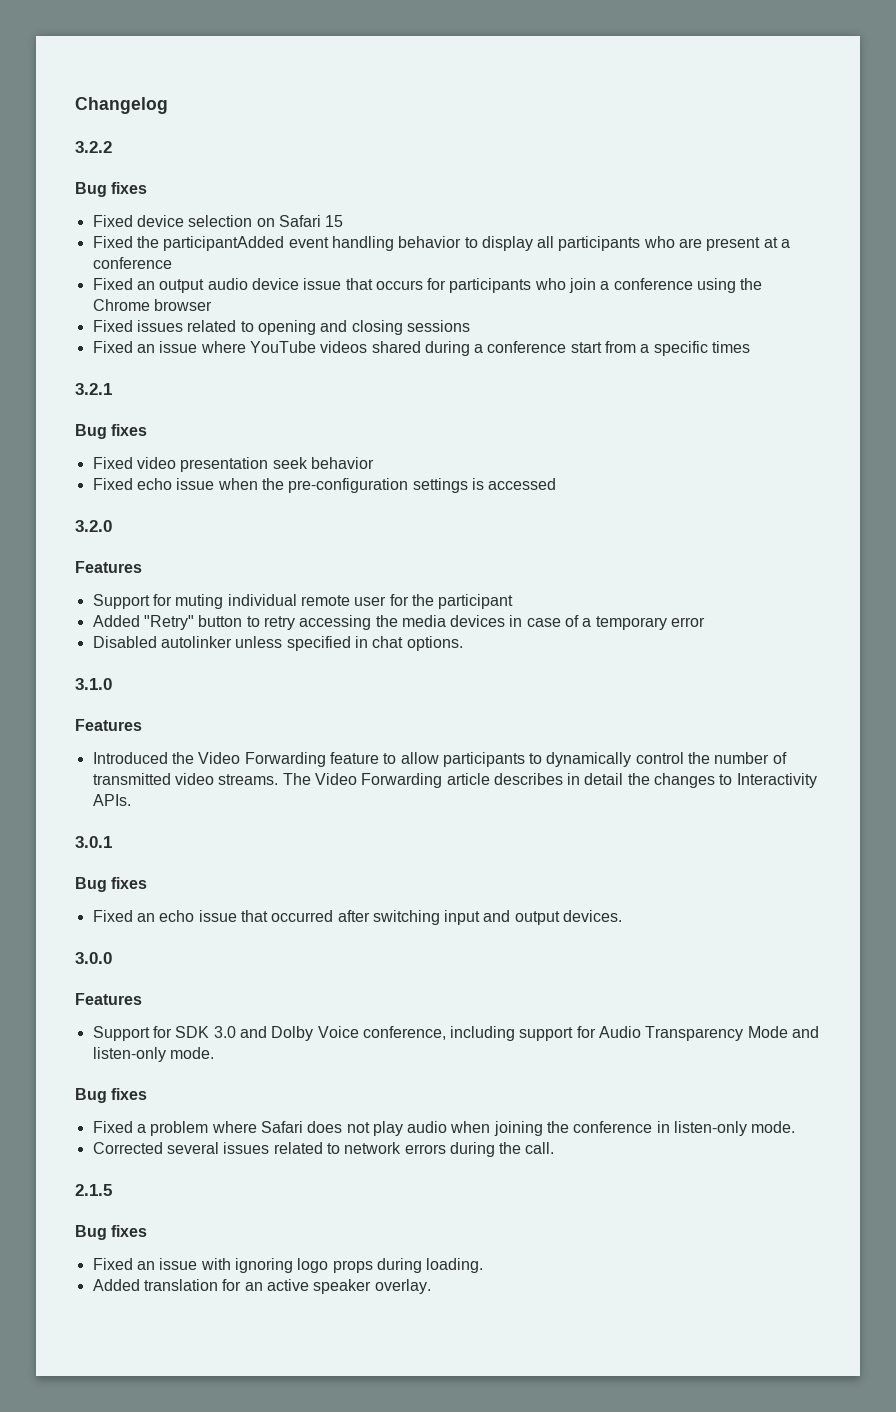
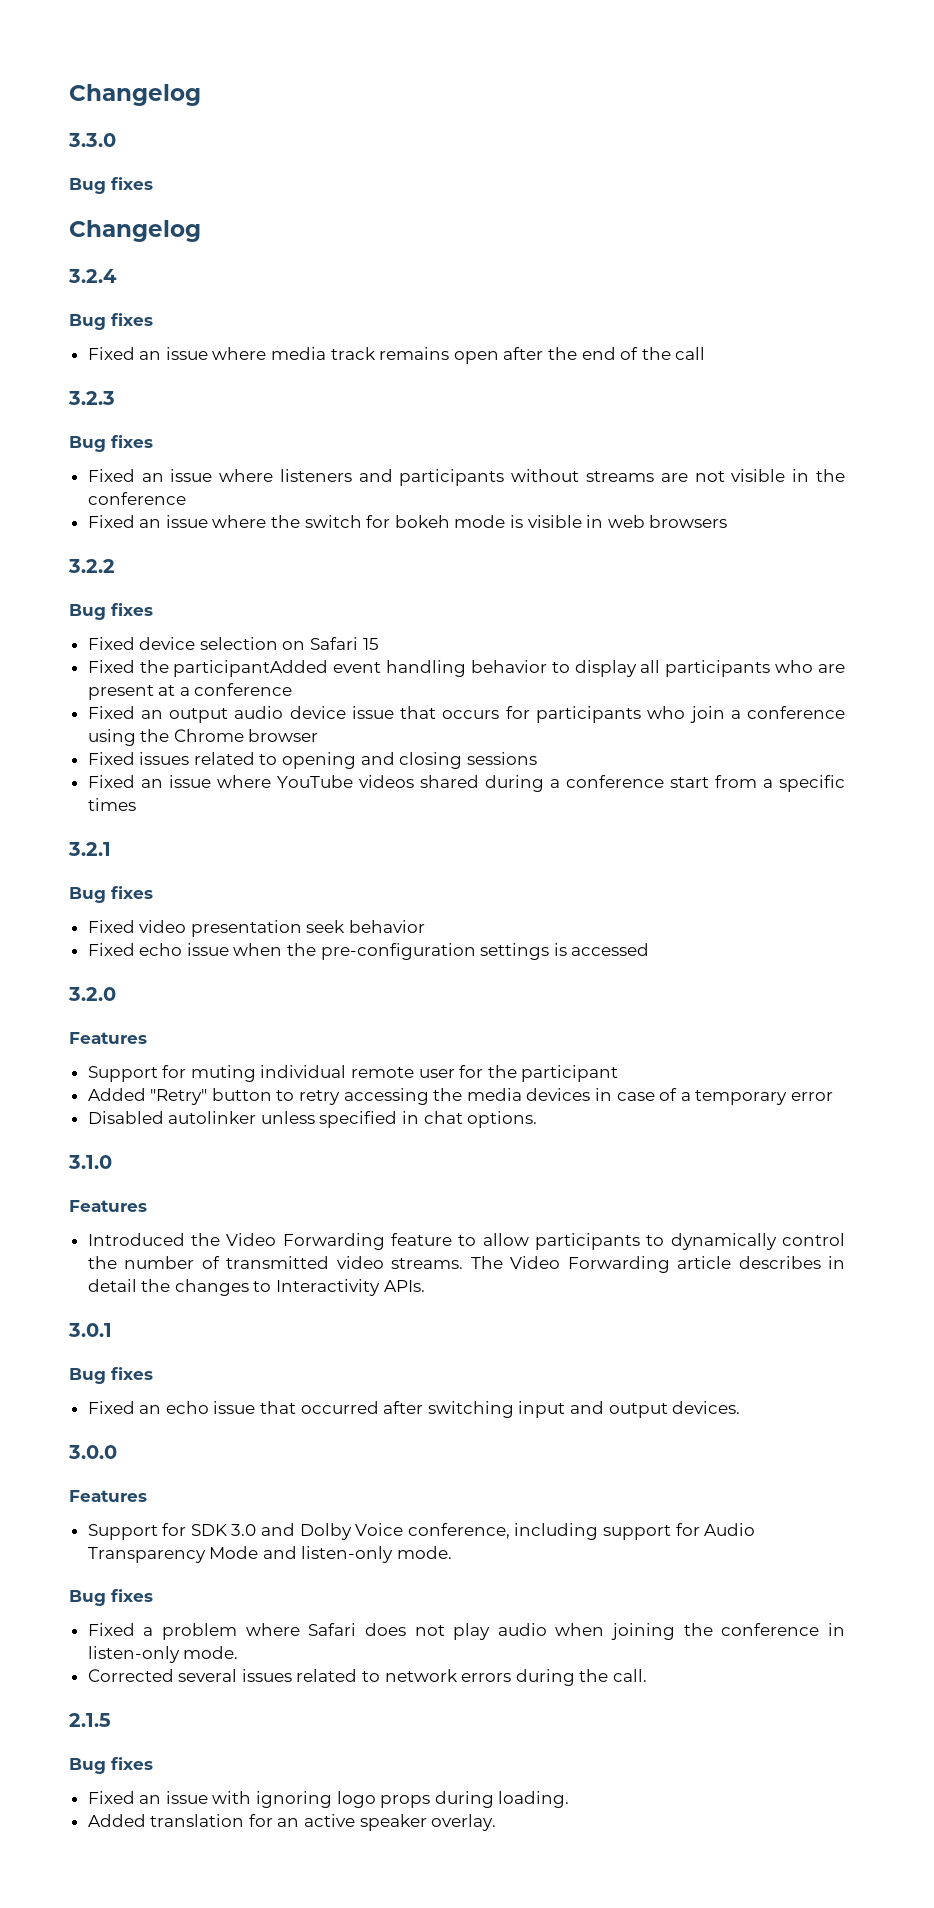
[75,97,168,114] Changelog -> [69,84,201,106] [68,133,116,147] [69,177,153,194] [69,220,201,242] [68,269,117,283] [69,313,153,330] [87,347,706,364] [68,391,115,405] [69,435,153,452] [87,469,845,486] [87,492,186,505] [87,515,728,528] Changelog // 3.3.0 // Bug fixes // Changelog // 3.2.4 // Bug fixes // Fixed an issue where media track remains open after the end of the call // 3.2.3 // Bug fixes // Fixed an issue where listeners and participants without streams are not visible in the conference // Fixed an issue where the switch for bokeh mode is visible in web browsers

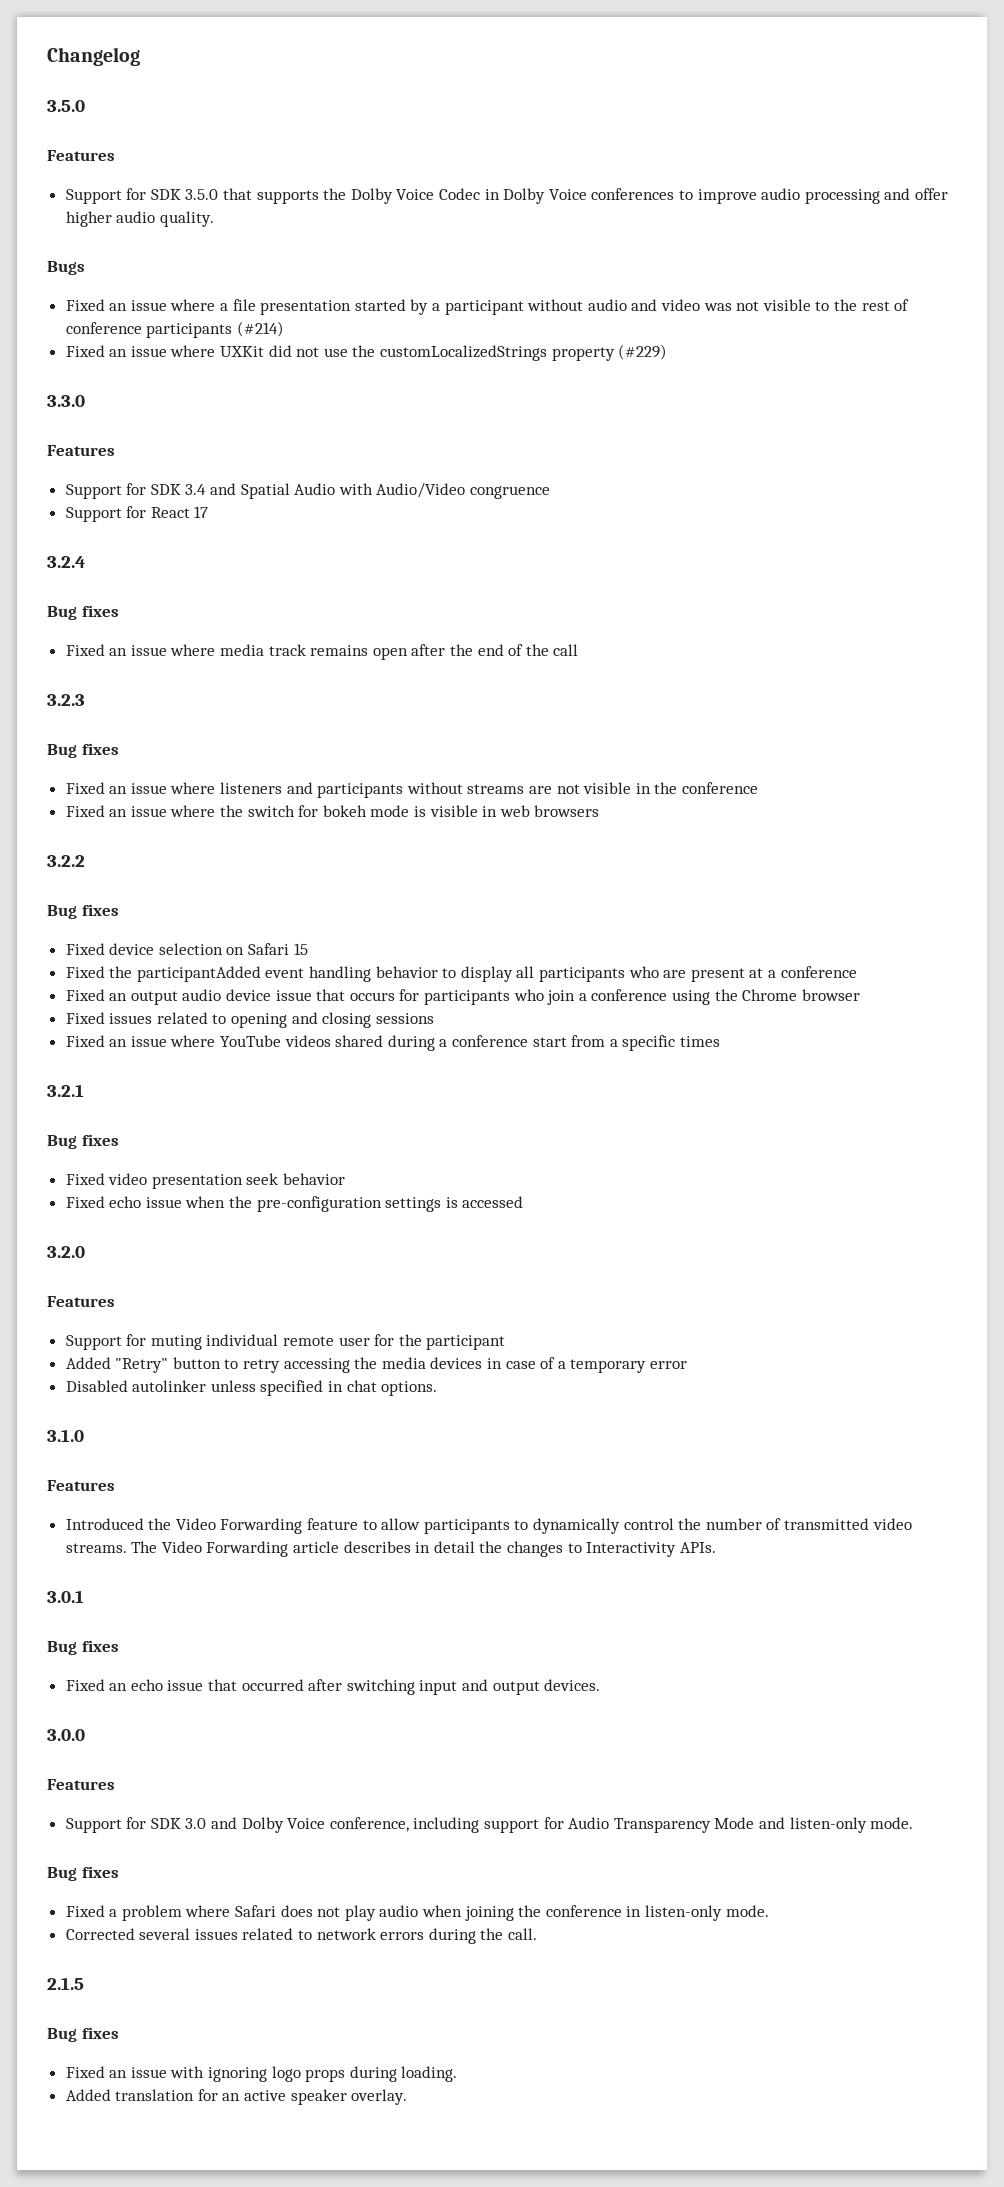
[69,84,201,106] [68,133,116,147] [69,177,153,194] [69,220,201,242] Changelog // 3.3.0 // Bug fixes // Changelog -> [47,47,140,66] [47,100,85,112] [47,150,115,161] [65,188,948,204] [65,211,214,227] [47,261,85,275] [65,299,910,315] [65,321,284,338] [65,344,668,361] [47,395,85,407] [47,445,115,456] [65,483,551,499] [65,506,209,522] Changelog // 3.5.0 // Features // Support for SDK 3.5.0 that supports the Dolby Voice Codec in Dolby Voice conferences to improve audio processing and offer higher audio quality. // Bugs // Fixed an issue where a file presentation started by a participant without audio and video was not visible to the rest of conference participants (#214) // Fixed an issue where UXKit did not use the customLocalizedStrings property (#229) // 3.3.0 // Features // Support for SDK 3.4 and Spatial Audio with Audio/Video congruence // Support for React 17

